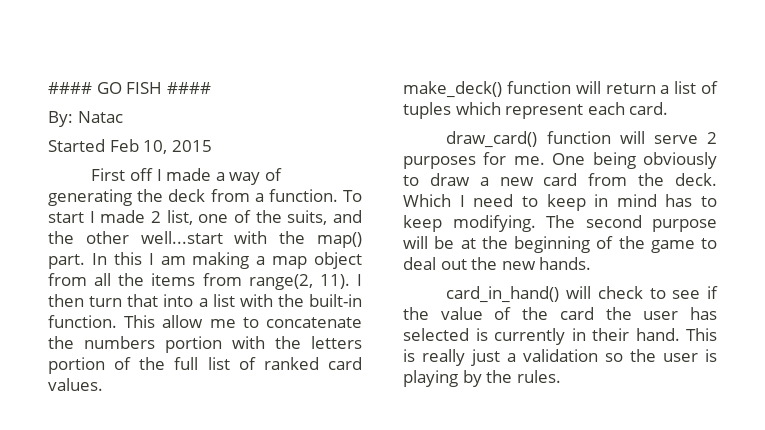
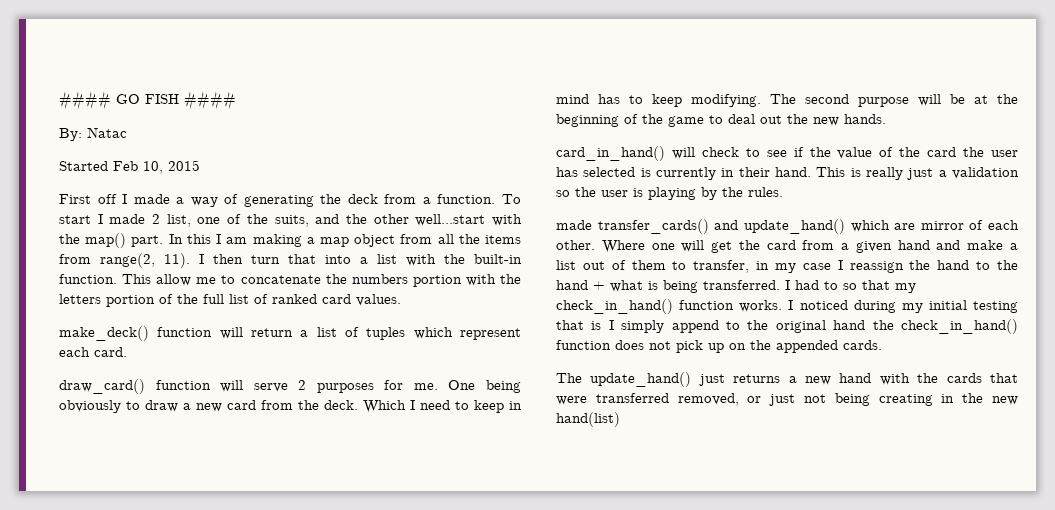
(561, 376) none -> [556,219,1019,234] [556,240,1018,253] [556,260,1018,273] [556,280,916,293] [556,299,1018,314] [556,319,1018,334] [556,340,882,353] [556,372,1018,387] [556,393,1018,406] [556,412,620,427] // made transfer_cards() and update_hand() which are mirror of each other. Where one will get the card from a given hand and make a list out of them to transfer, in my case I reassign the hand to the hand + what is being transferred. I had to so that my check_in_hand() function works. I noticed during my initial testing that is I simply append to the original hand the check_in_hand() function does not pick up on the appended cards. // The update_hand() just returns a new hand with the cards that were transferred removed, or just not being creating in the new hand(list)

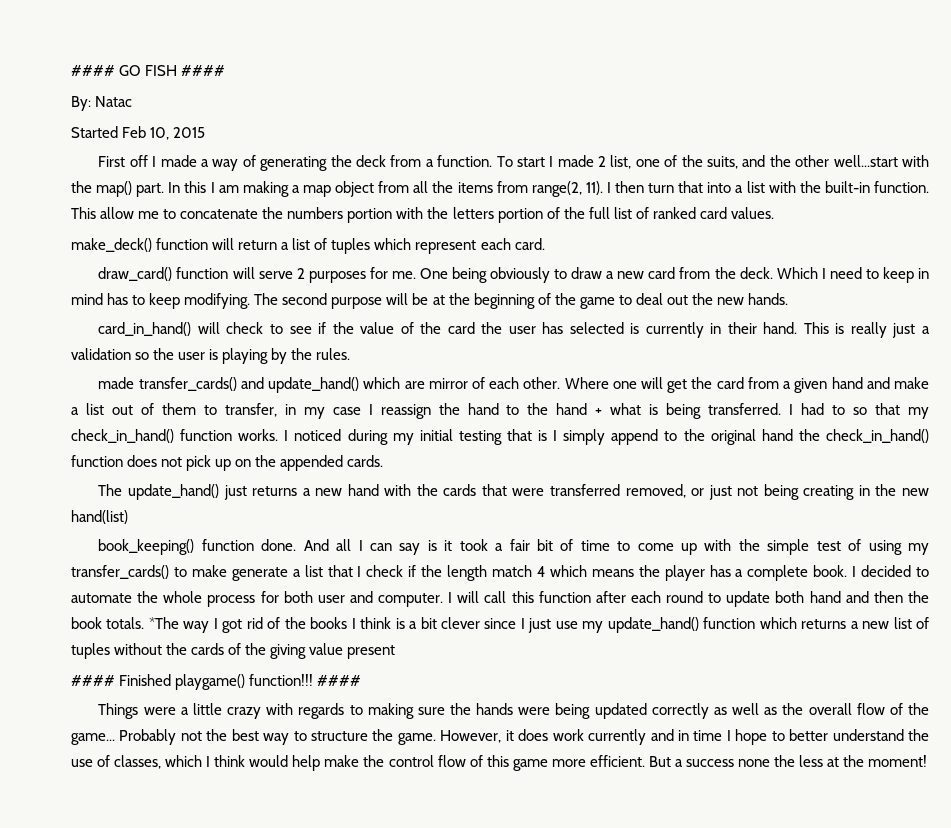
(620, 419) none -> [98,539,929,555] [71,565,929,581] [71,591,930,607] [71,617,929,633] [71,643,396,659] [71,674,362,690] [98,703,929,719] [71,729,929,745] [71,755,928,771] // book_keeping() function done. And all I can say is it took a fair bit of time to come up with the simple test of using my transfer_cards() to make generate a list that I check if the length match 4 which means the player has a complete book. I decided to automate the whole process for both user and computer. I will call this function after each round to update both hand and then the book totals. *The way I got rid of the books I think is a bit clever since I just use my update_hand() function which returns a new list of tuples without the cards of the giving value present // #### Finished playgame() function!!! #### // Things were a little crazy with regards to making sure the hands were being updated correctly as well as the overall flow of the game... Probably not the best way to structure the game. However, it does work currently and in time I hope to better understand the use of classes, which I think would help make the control flow of this game more efficient. But a success none the less at the moment!

